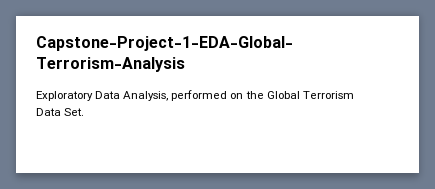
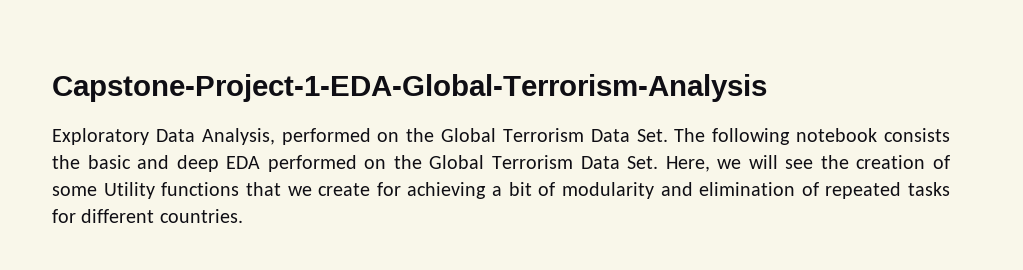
(85, 112) none -> [674,128,950,145] [52,155,950,172] [52,182,950,199] [52,209,243,223] The following notebook consists the basic and deep EDA performed on the Global Terrorism Data Set. Here, we will see the creation of some Utility functions that we create for achieving a bit of modularity and elimination of repeated tasks for different countries.

